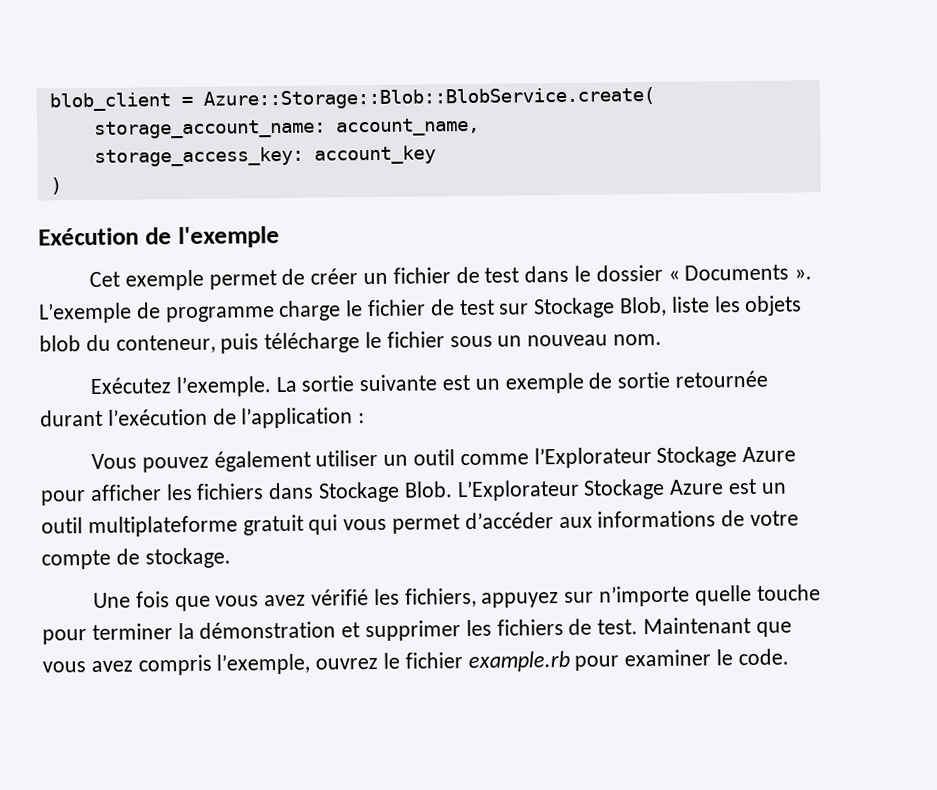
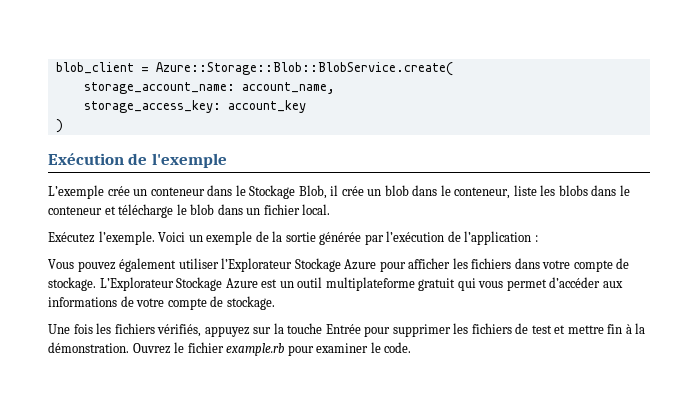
[88,264,813,291] [39,295,803,324] [39,331,663,354] [89,370,768,398] [40,409,103,427] Cet exemple permet de créer un fichier de test dans le dossier « Documents ». L’exemple de programme charge le fichier de test sur Stockage Blob, liste les objets blob du conteneur, puis télécharge le fichier sous un nouveau nom. // Exécutez l’exemple. La sortie suivante est un exemple de sortie retournée durant -> [48,185,630,199] [48,204,331,218] [48,231,384,245] L’exemple crée un conteneur dans le Stockage Blob, il crée un blob dans le conteneur, liste les blobs dans le conteneur et télécharge le blob dans un fichier local. // Exécutez l’exemple. Voici un exemple de la sortie générée par
[383,449,529,466] un outil comme -> (219, 263) none
[318,481,453,503] Stockage Blob. -> [542,258,630,272] [48,277,96,291] votre compte de stockage.
[174,584,821,612] [42,617,792,645] [42,653,379,676] que vous avez vérifié les fichiers, appuyez sur n’importe quelle touche pour terminer la démonstration et supprimer les fichiers de test. Maintenant que vous avez compris l’exemple, ouvrez -> [96,323,646,337] [48,342,171,354] les fichiers vérifiés, appuyez sur la touche Entrée pour supprimer les fichiers de test et mettre fin à la démonstration. Ouvrez

